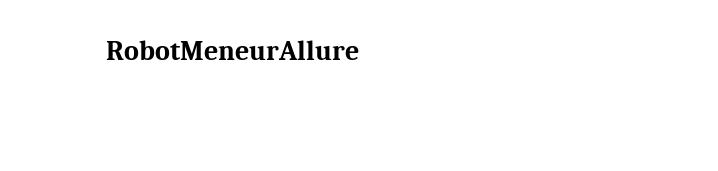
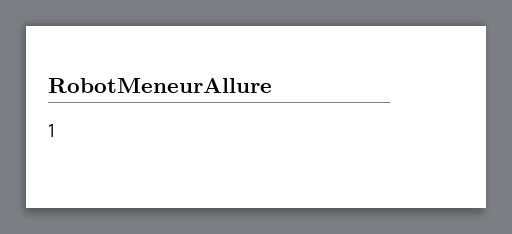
(359, 50) none -> [48,124,55,137] // 1

